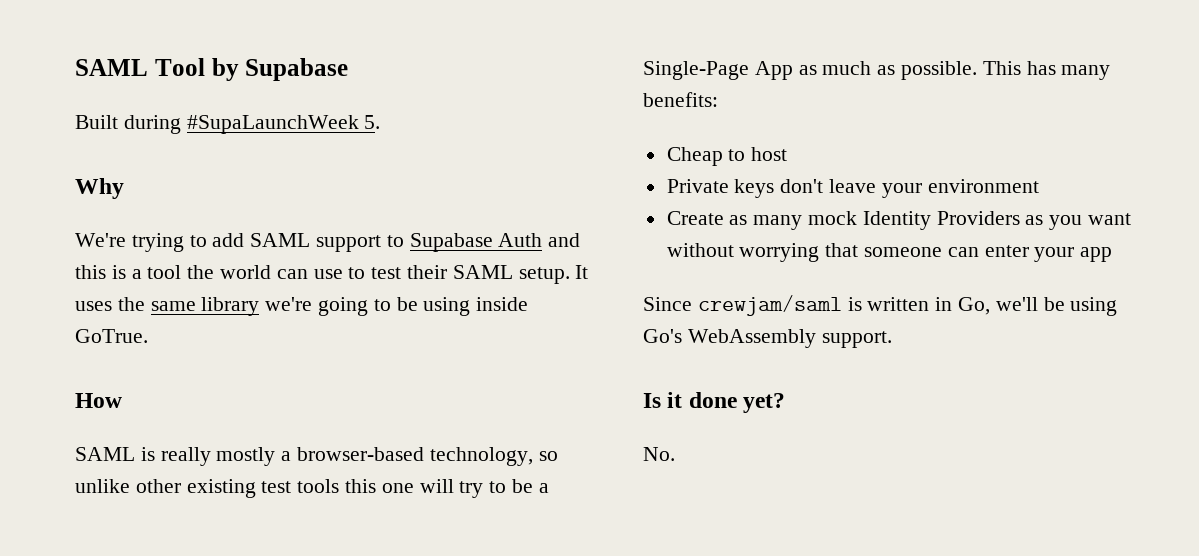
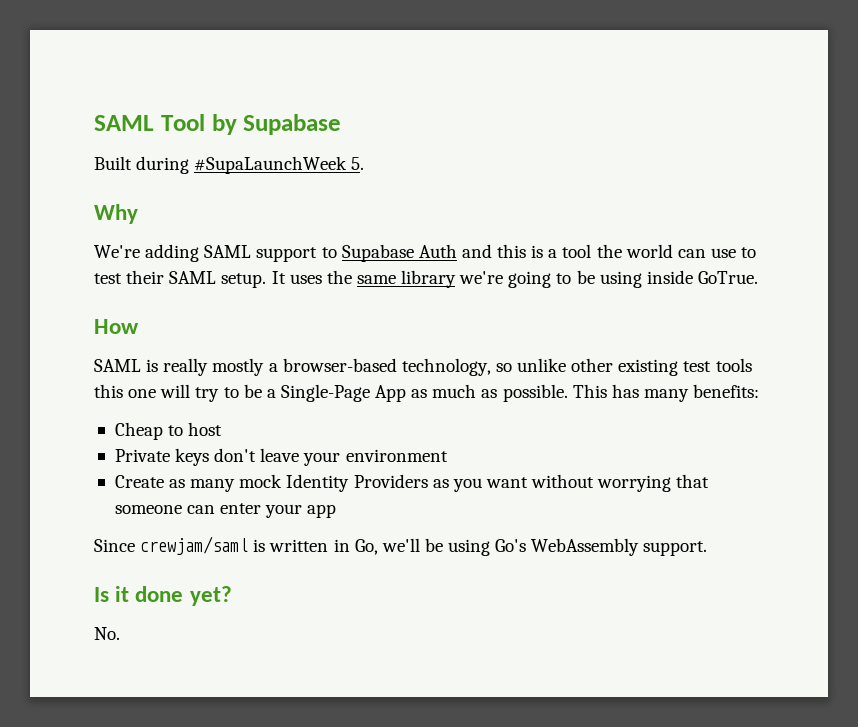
[131,233,245,252] trying to add -> [145,244,200,262] adding

